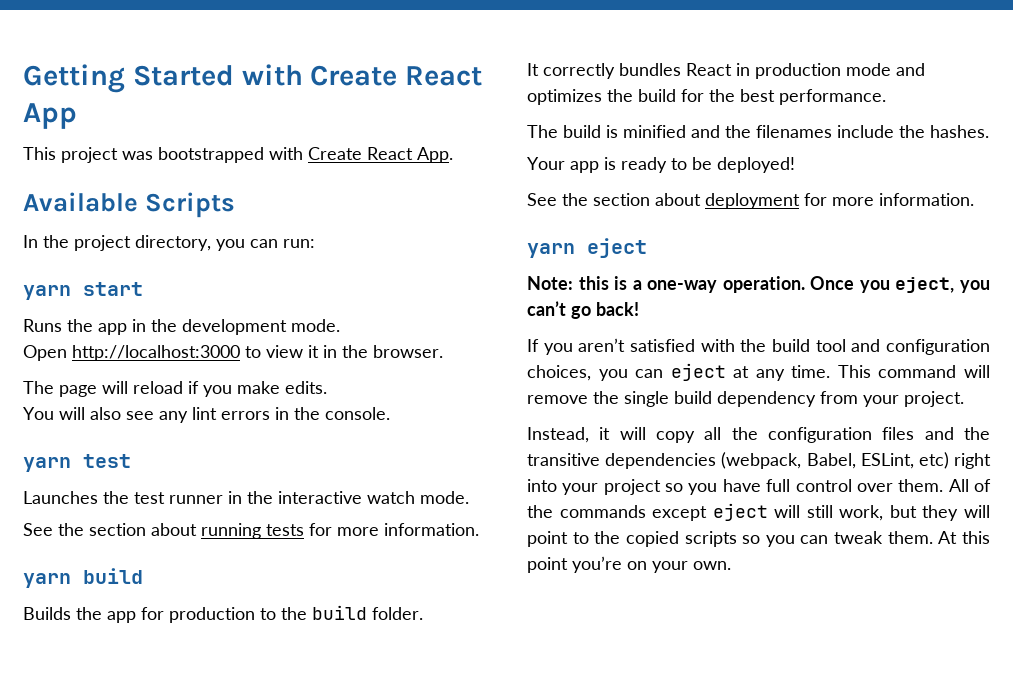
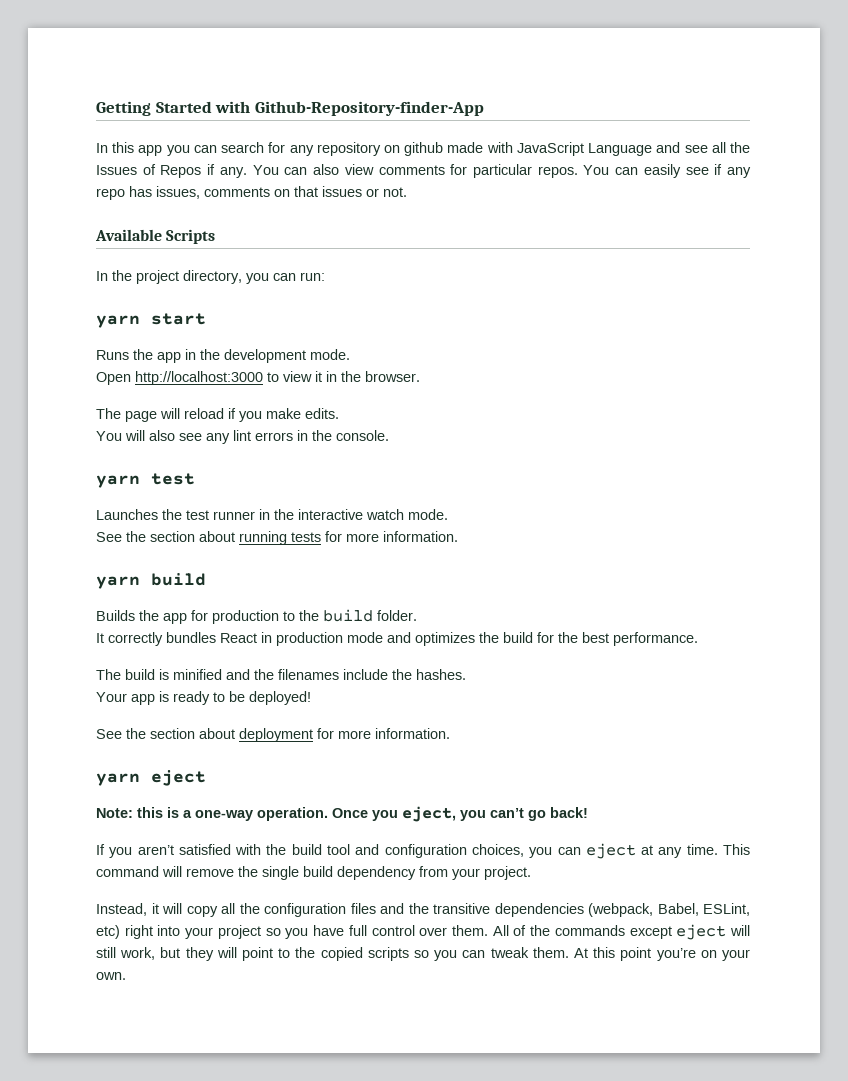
[310,65,483,86] [23,103,77,129] [23,147,453,163] Create React App // This project was bootstrapped with Create React App. -> [254,101,484,116] [96,142,750,156] [96,164,751,178] [96,186,407,200] Github-Repository-finder-App // In this app you can search for any repository on github made with JavaScript Language and see all the Issues of Repos if any. You can also view comments for particular repos. You can easily see if any repo has issues, comments on that issues or not.

